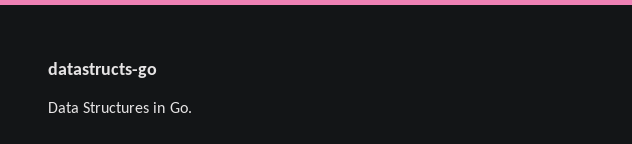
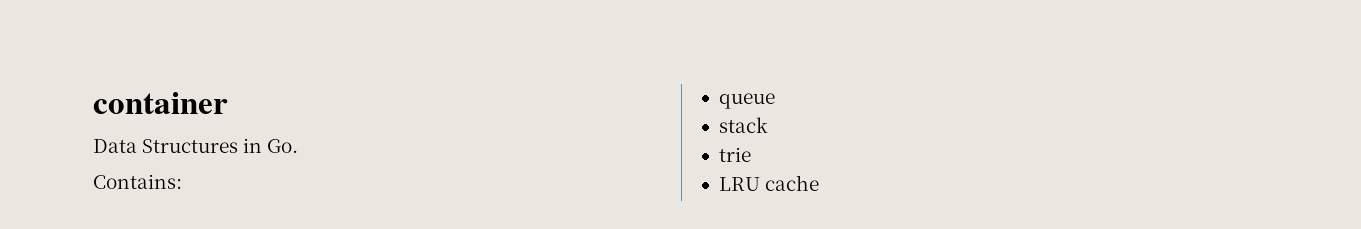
[48,62,157,78] datastructs-go -> [93,92,228,114] container
(192, 107) none -> [93,174,182,189] [718,93,775,109] [718,117,768,133] [718,147,751,162] [718,175,820,191] // Contains: // queue // stack // trie // LRU cache

